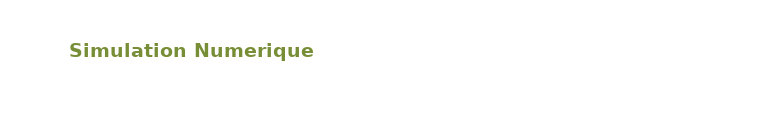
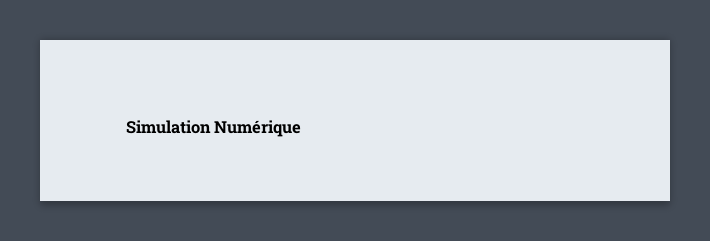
[194,43,314,61] Numerique -> [214,120,302,137] Numérique

